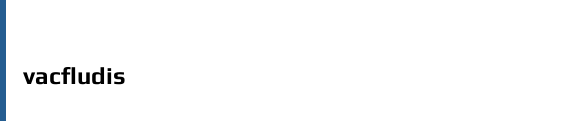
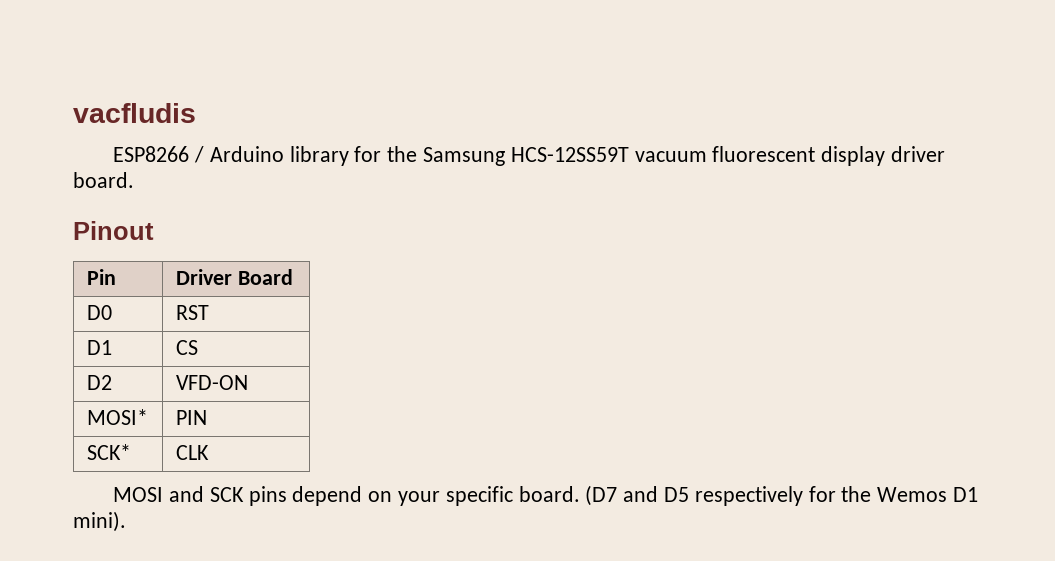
(126, 75) none -> [113,146,946,166] [73,172,134,188] [73,221,154,240] [86,269,116,285] [175,269,293,285] [86,305,112,320] [175,305,209,320] [86,340,112,355] [175,340,198,355] [86,375,112,390] [175,375,248,390] [86,409,148,425] [175,410,207,425] [86,444,131,460] [175,445,209,460] [113,485,979,506] [73,511,126,532] // ESP8266 / Arduino library for the Samsung HCS-12SS59T vacuum fluorescent display driver board. // Pinout // Pin | Driver Board // D0 | RST // D1 | CS // D2 | VFD-ON // MOSI* | PIN // SCK* | CLK // MOSI and SCK pins depend on your specific board. (D7 and D5 respectively for the Wemos D1 mini).

